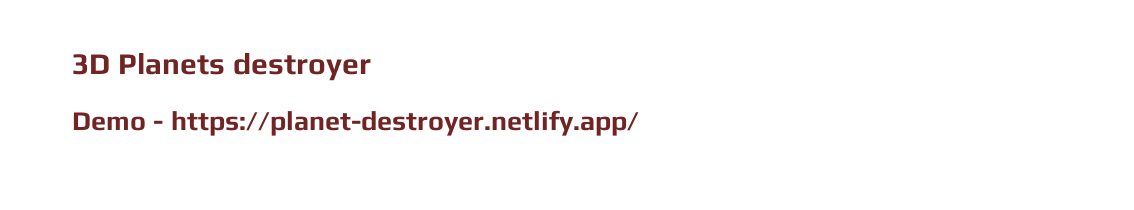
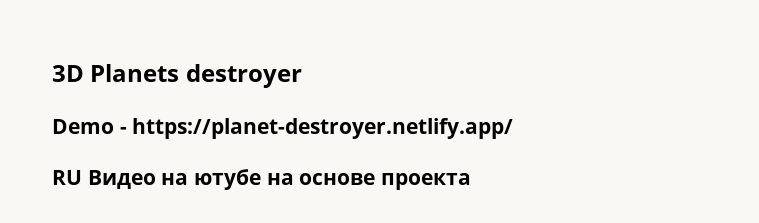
(639, 123) none -> [52,169,472,190] // RU Видео на ютубе на основе проекта

